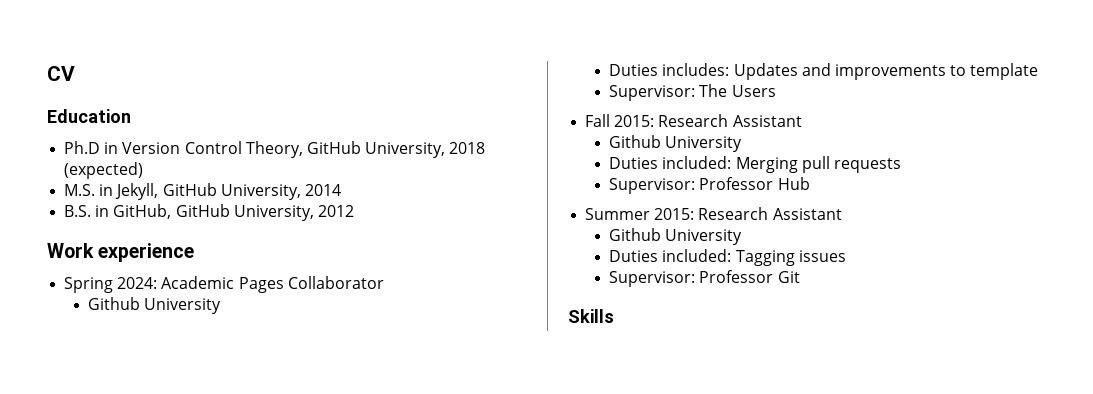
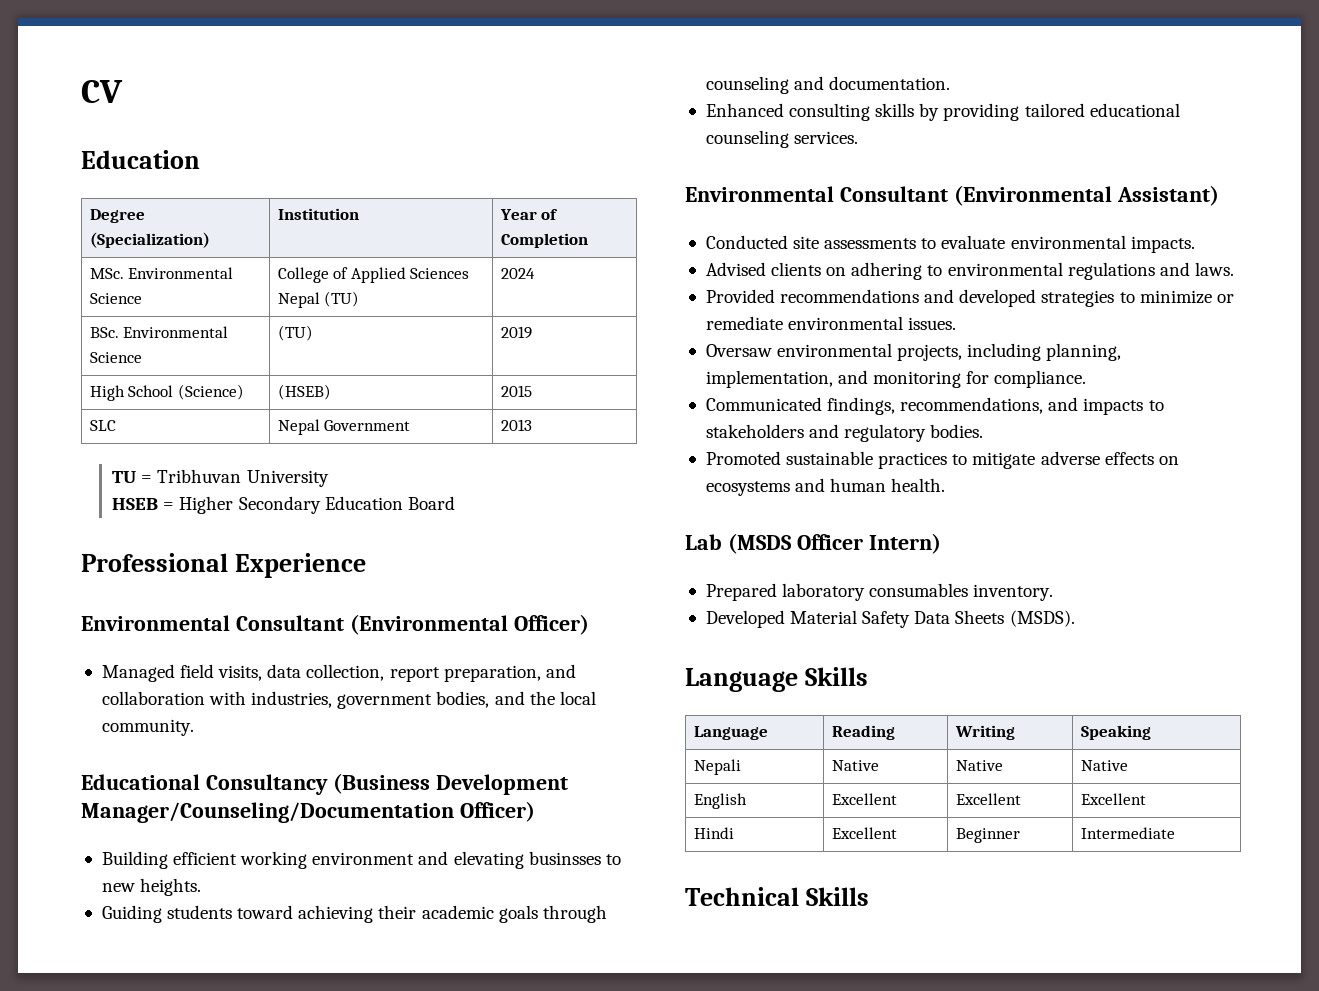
[64,141,486,158] [64,162,144,179] [64,183,341,200] [64,204,354,221] [47,243,195,262] [64,276,384,293] [88,297,222,314] [609,63,1039,80] [609,84,776,101] [585,114,802,127] [609,135,743,152] [609,156,901,173] [609,177,810,194] [585,207,842,220] [609,228,743,245] [609,249,846,266] [609,270,800,287] // Ph.D in Version Control Theory, GitHub University, 2018 (expected) // M.S. in Jekyll, GitHub University, 2014 // B.S. in GitHub, GitHub University, 2012 // Work experience // Spring 2024: Academic Pages Collaborator // Github University // Duties includes: Updates and improvements to template // Supervisor: The Users // Fall 2015: Research Assistant // Github University // Duties included: Merging pull requests // Supervisor: Professor Hub // Summer 2015: Research Assistant // Github University // Duties included: Tagging issues // Supervisor: Professor Git // -> [89,209,145,223] [89,232,210,248] [277,208,359,220] [499,209,559,220] [500,233,588,248] [89,267,234,279] [89,293,142,304] [277,267,470,283] [277,291,360,308] [500,268,535,279] [89,326,229,338] [89,352,142,363] [277,325,313,341] [500,326,532,339] [89,384,244,401] [277,384,331,400] [500,385,532,397] [89,420,116,431] [277,419,411,435] [500,419,532,431] [112,469,329,487] [112,496,455,514] [81,553,366,578] [81,614,589,635] [101,664,576,682] [101,691,596,709] [101,719,194,736] [81,773,568,795] [81,801,535,823] [101,851,621,869] [101,878,202,896] [101,905,607,923] [705,76,951,94] [705,103,1180,121] [705,130,859,148] [685,185,1219,206] [705,235,1195,253] [705,262,1234,280] [705,289,1234,307] [705,316,957,330] [705,343,1122,361] [705,370,1087,388] [705,397,1164,415] [705,424,984,442] [705,451,1179,469] [705,478,946,496] [685,533,941,554] [705,583,1054,601] [705,610,1075,628] [685,667,868,692] [693,726,768,740] [831,725,895,740] [954,725,1015,740] [1080,725,1151,740] [693,759,741,775] [831,760,879,771] [955,760,1003,771] [1080,760,1128,771] [693,793,747,809] [831,793,897,805] [955,793,1021,805] [1080,793,1146,805] [693,827,734,839] [831,827,897,839] [955,828,1020,843] [1080,827,1175,839] [685,887,799,906] // Degree (Specialization) | Institution | Year of Completion // MSc. Environmental Science | College of Applied Sciences Nepal (TU) | 2024 // BSc. Environmental Science | (TU) | 2019 // High School (Science) | (HSEB) | 2015 // SLC | Nepal Government | 2013 // TU = Tribhuvan University // HSEB = Higher Secondary Education Board // Professional Experience // Environmental Consultant (Environmental Officer) // Managed field visits, data collection, report preparation, and collaboration with industries, government bodies, and the local community. // Educational Consultancy (Business Development Manager/Counseling/Documentation Officer) // Building efficient working environment and elevating businsses to new heights. // Guiding students toward achieving their academic goals through counseling and documentation. // Enhanced consulting skills by providing tailored educational counseling services. // Environmental Consultant (Environmental Assistant) // Conducted site assessments to evaluate environmental impacts. // Advised clients on adhering to environmental regulations and laws. // Provided recommendations and developed strategies to minimize or remediate environmental issues. // Oversaw environmental projects, including planning, implementation, and monitoring for compliance. // Communicated findings, recommendations, and impacts to stakeholders and regulatory bodies. // Promoted sustainable practices to mitigate adverse effects on ecosystems and human health. // Lab (MSDS Officer Intern) // Prepared laboratory consumables inventory. // Developed Material Safety Data Sheets (MSDS). // Language Skills // Language | Reading | Writing | Speaking // Nepali | Native | Native | Native // English | Excellent | Excellent | Excellent // Hindi | Excellent | Beginner | Intermediate // Technical

